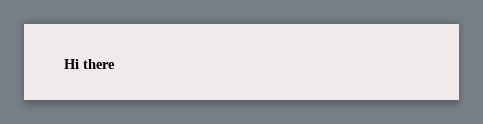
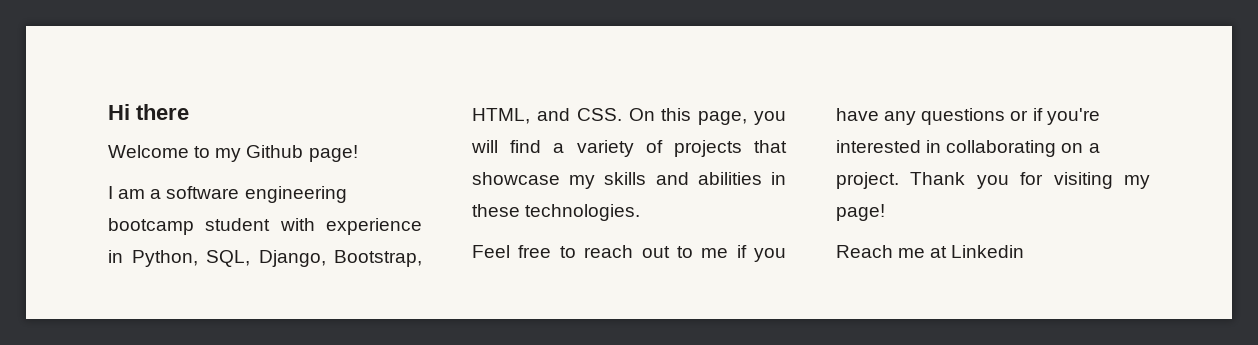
(115, 64) none -> [108,145,358,162] [108,186,347,203] [108,218,422,235] [108,250,422,267] [472,108,786,125] [471,140,787,157] [472,172,786,189] [472,204,641,221] [472,245,786,262] [836,108,1100,125] [836,140,1100,157] [836,172,1150,189] [836,204,885,221] [836,245,1025,258] // Welcome to my Github page! // I am a software engineering bootcamp student with experience in Python, SQL, Django, Bootstrap, HTML, and CSS. On this page, you will find a variety of projects that showcase my skills and abilities in these technologies. // Feel free to reach out to me if you have any questions or if you're interested in collaborating on a project. Thank you for visiting my page! // Reach me at Linkedin

